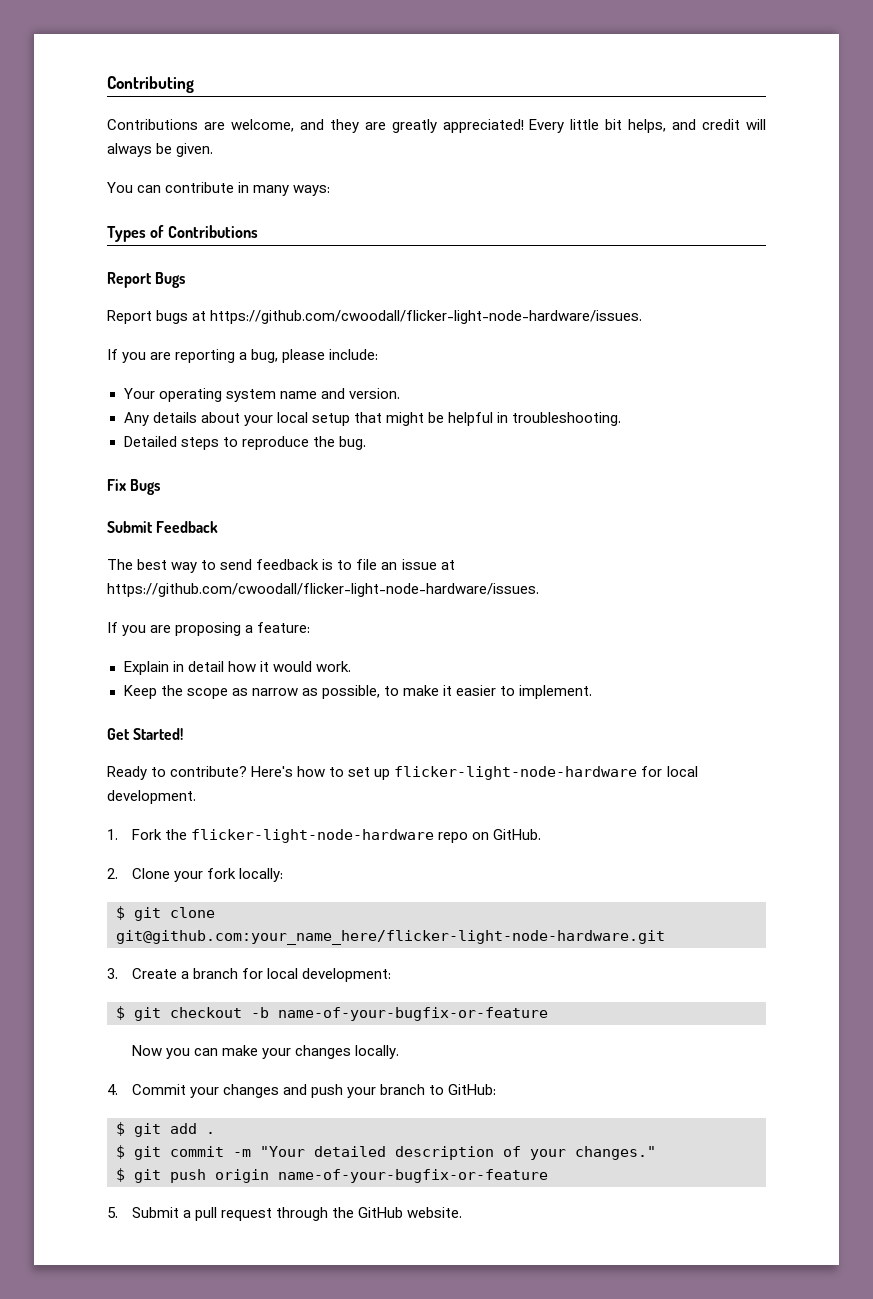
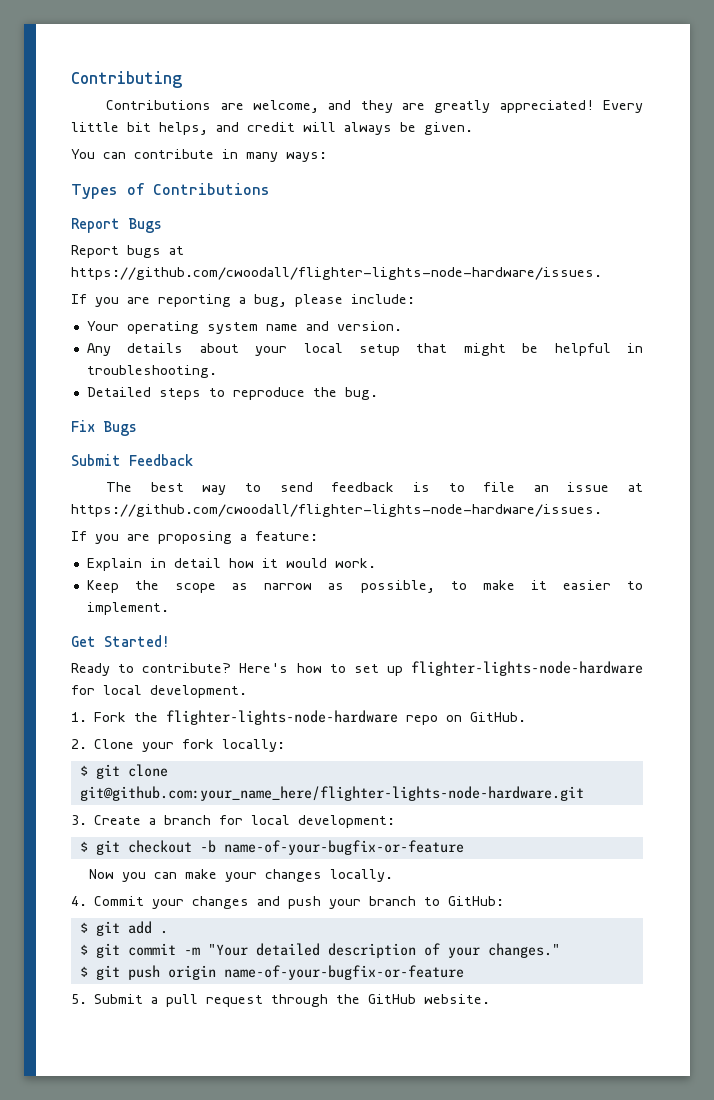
[210,310,643,324] https://github.com/cwoodall/flicker-light-node-hardware/issues. -> [71,267,602,280] https://github.com/cwoodall/flighter-lights-node-hardware/issues.
[107,583,539,597] https://github.com/cwoodall/flicker-light-node-hardware/issues. -> [71,504,602,517] https://github.com/cwoodall/flighter-lights-node-hardware/issues.
[394,766,638,780] flicker-light-node-hardware -> [411,661,643,676] flighter-lights-node-hardware
[190,829,434,843] flicker-light-node-hardware -> [166,710,399,725] flighter-lights-node-hardware
[116,930,665,945] git@github.com:your_name_here/flicker-light-node-hardware.git -> [79,786,584,801] git@github.com:your_name_here/flighter-lights-node-hardware.git

